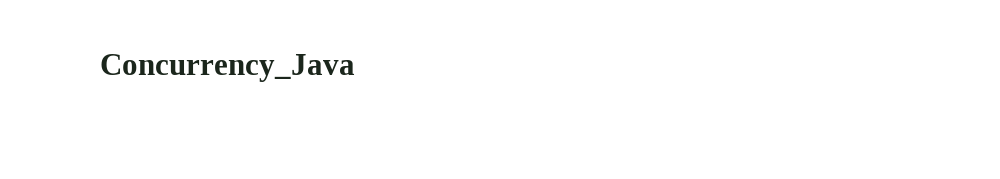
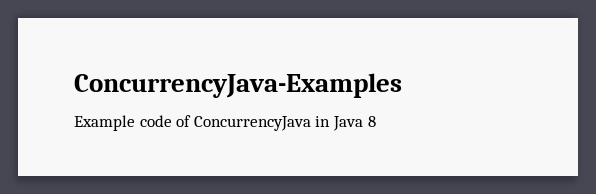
[100,54,355,82] Concurrency_Java -> [74,73,402,98] [74,115,376,131] ConcurrencyJava-Examples // Example code of ConcurrencyJava in Java 8

